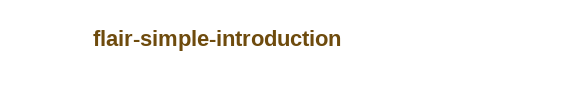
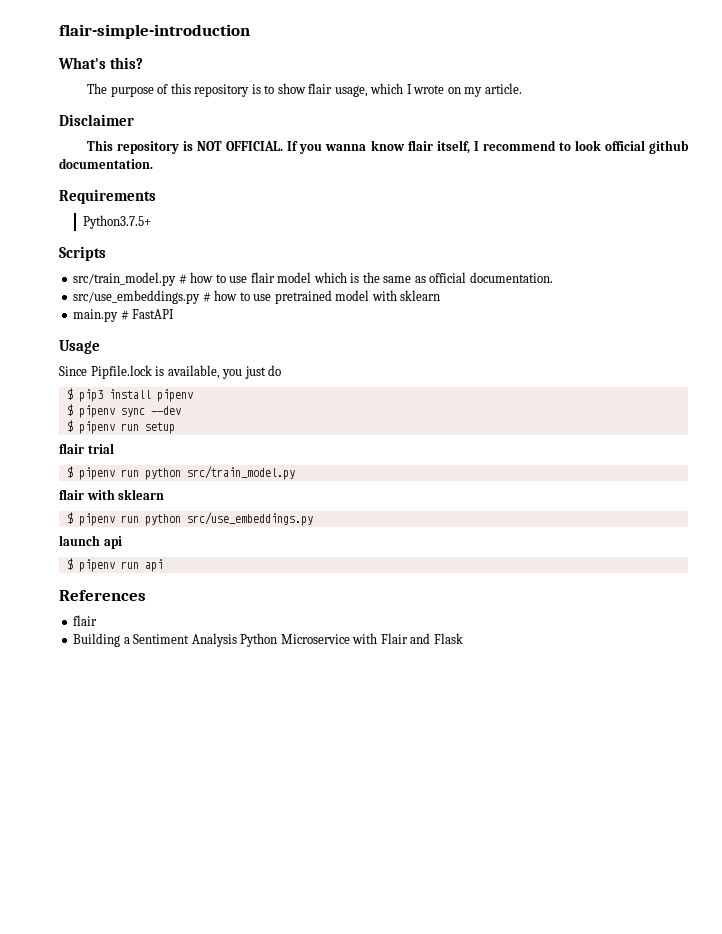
(341, 40) none -> [58,57,144,69] [87,83,522,97] [59,114,134,126] [87,140,689,154] [59,158,153,169] [59,189,156,204] [83,215,152,229] [59,246,106,261] [73,272,553,286] [73,290,441,304] [73,309,175,322] [59,340,100,354] [59,365,282,379] [66,388,193,402] [66,404,181,418] [66,420,175,434] [59,443,114,454] [66,466,295,480] [59,489,165,500] [66,512,313,526] [59,535,122,549] [66,558,163,572] [59,590,146,601] [73,615,98,626] [73,633,463,647] // What's this? // The purpose of this repository is to show flair usage, which I wrote on my article. // Disclaimer // This repository is NOT OFFICIAL. If you wanna know flair itself, I recommend to look official github documentation. // Requirements // Python3.7.5+ // Scripts // src/train_model.py # how to use flair model which is the same as official documentation. // src/use_embeddings.py # how to use pretrained model with sklearn // main.py # FastAPI // Usage // Since Pipfile.lock is available, you just do // $ pip3 install pipenv // $ pipenv sync --dev // $ pipenv run setup // flair trial // $ pipenv run python src/train_model.py // flair with sklearn // $ pipenv run python src/use_embeddings.py // launch api // $ pipenv run api // References // flair // Building a Sentiment Analysis Python Microservice with Flair and Flask

